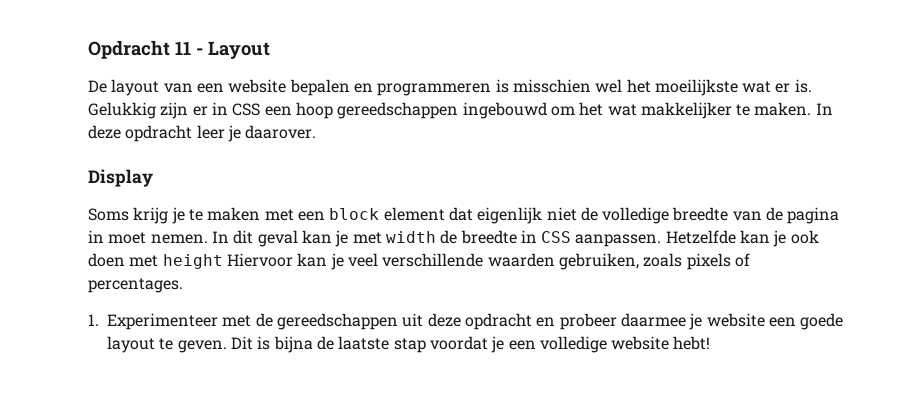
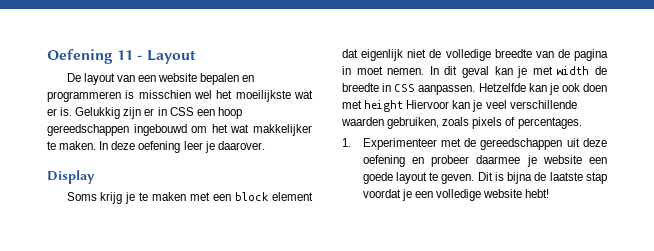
[88,40,170,59] Opdracht -> [47,49,113,64] Oefening
[125,125,193,142] opdracht -> [138,141,181,153] oefening
[464,313,532,330] opdracht -> [362,155,405,167] oefening

